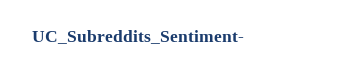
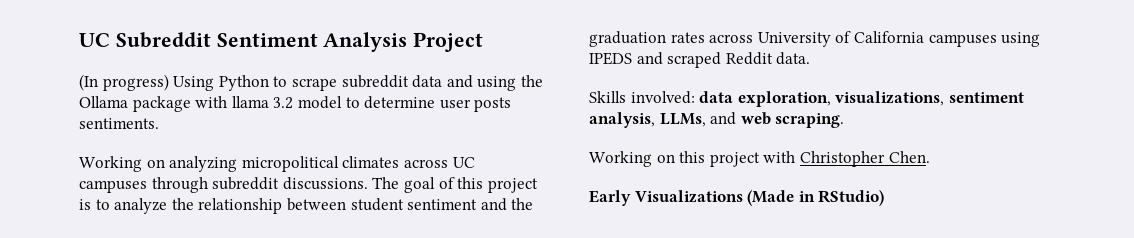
[32,30,244,44] UC_Subreddits_Sentiment- -> [79,32,484,52] [79,74,543,91] [79,96,512,112] [79,118,159,129] [79,156,475,172] [79,177,538,193] [79,198,534,214] [589,31,1041,47] [589,52,811,68] [589,91,1024,107] [589,112,845,128] [589,151,930,167] [589,190,885,206] UC Subreddit Sentiment Analysis Project // (In progress) Using Python to scrape subreddit data and using the Ollama package with llama 3.2 model to determine user posts sentiments. // Working on analyzing micropolitical climates across UC campuses through subreddit discussions. The goal of this project is to analyze the relationship between student sentiment and the graduation rates across University of California campuses using IPEDS and scraped Reddit data. // Skills involved: data exploration, visualizations, sentiment analysis, LLMs, and web scraping. // Working on this project with Christopher Chen. // Early Visualizations (Made in RStudio)

